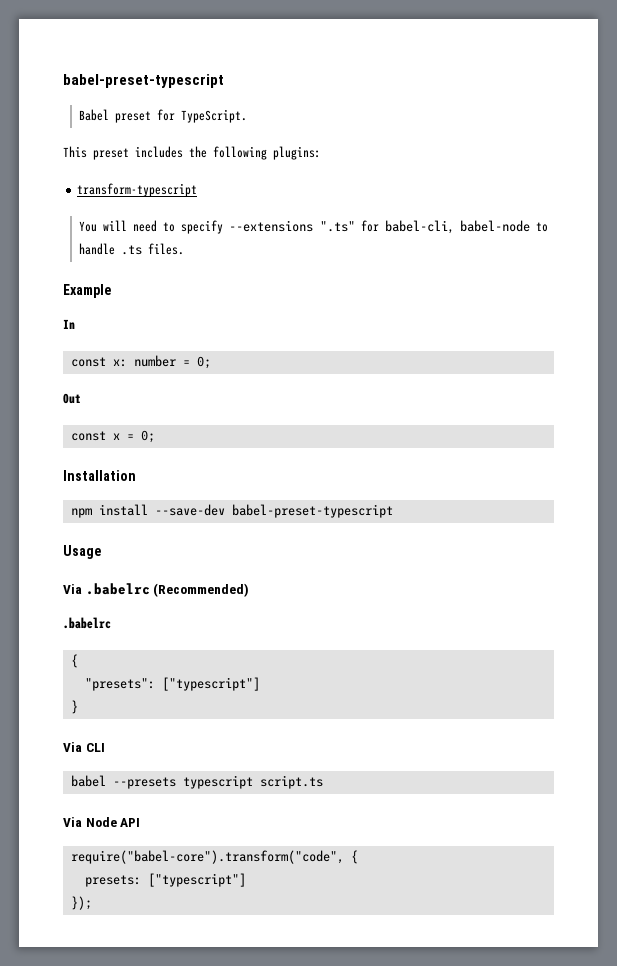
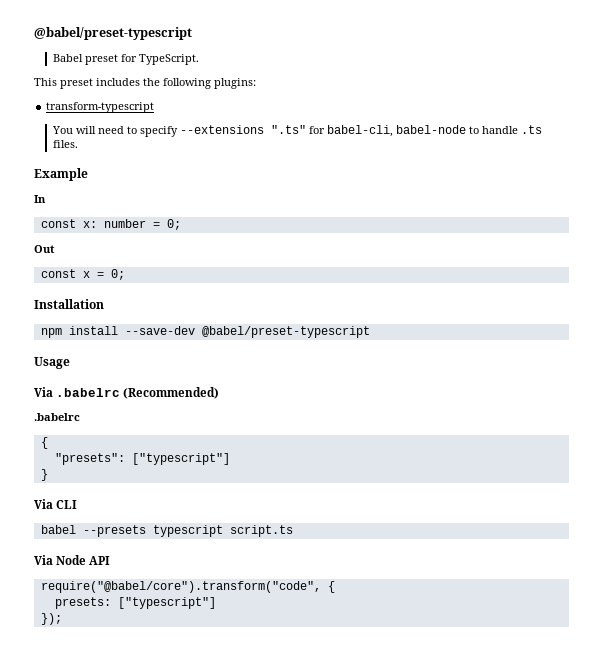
[63,74,224,88] babel-preset-typescript -> [34,27,192,40] @babel/preset-typescript
[231,504,393,518] babel-preset-typescript -> [201,326,370,338] @babel/preset-typescript
[70,850,344,864] require("babel-core").transform("code", -> [40,581,321,593] require("@babel/core").transform("code",

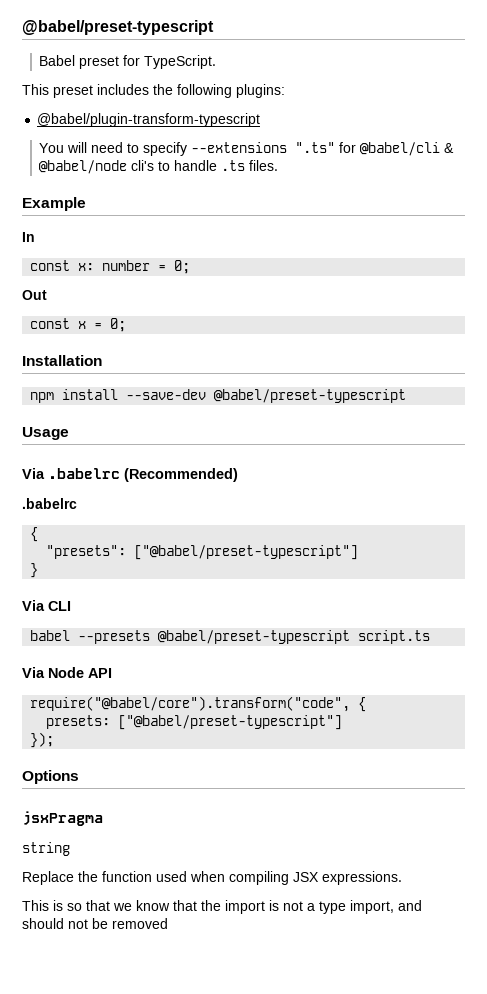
[46,102,155,113] transform-typescript -> [37,113,261,127] @babel/plugin-transform-typescript
[326,125,466,137] babel-cli, babel-node -> [360,142,455,156] [39,160,155,174] @babel/cli & @babel/node cli's
[131,453,230,465] ["typescript"] -> [134,545,359,560] ["@babel/preset-typescript"]
[152,525,223,537] typescript -> [158,630,351,644] @babel/preset-typescript
[117,597,216,609] ["typescript"] -> [118,715,343,730] ["@babel/preset-typescript"]
(62, 619) none -> [22,770,79,784] [22,811,103,826] [22,842,70,856] [22,871,402,885] [22,900,422,914] [22,918,168,929] // Options // jsxPragma // string // Replace the function used when compiling JSX expressions. // This is so that we know that the import is not a type import, and should not be removed

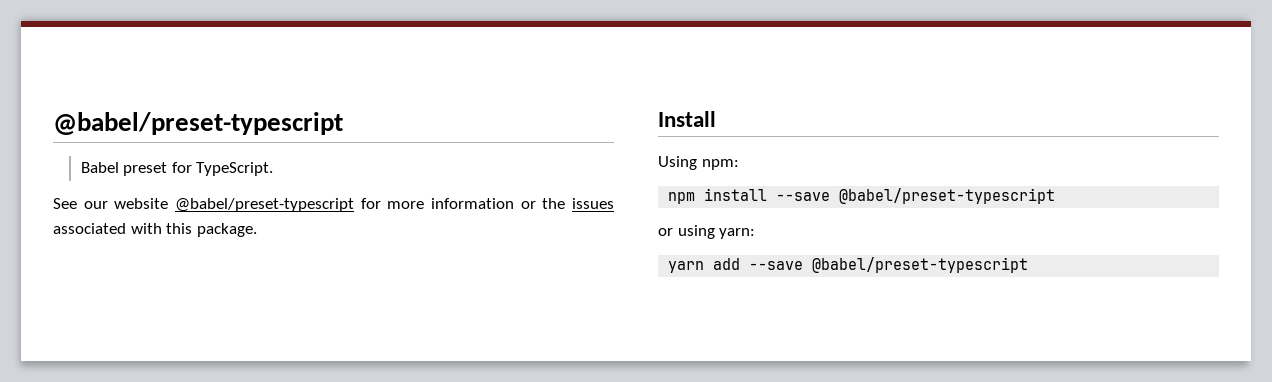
[22,84,285,98] [37,113,261,127] [39,142,455,156] [39,160,279,174] [22,197,86,211] [22,232,35,242] [30,260,191,274] [22,290,47,300] [30,318,127,332] [22,355,102,366] This preset includes the following plugins: // @babel/plugin-transform-typescript // You will need to specify --extensions ".ts" for @babel/cli & @babel/node cli's to handle .ts files. // Example // In // const x: number = 0; // Out // const x = 0; // Installation -> [53,198,615,212] [53,223,257,237] [658,111,716,127] [658,156,739,170] See our website @babel/preset-typescript for more information or the issues associated with this package. // Install // Using npm:
[126,389,407,403] [22,427,69,440] [22,468,238,482] [22,498,77,509] [30,527,39,542] [46,545,359,560] [30,563,39,578] [22,600,71,611] [30,630,431,644] [22,667,112,678] [30,696,367,712] [46,715,343,730] [30,732,55,748] [22,770,79,784] [22,811,103,826] [22,842,70,856] [22,871,402,885] [22,900,422,914] [22,918,168,929] --save-dev @babel/preset-typescript // Usage // Via .babelrc (Recommended) // .babelrc // { // "presets": ["@babel/preset-typescript"] // } // Via CLI // babel --presets @babel/preset-typescript script.ts // Via Node API // require("@babel/core").transform("code", { // presets: ["@babel/preset-typescript"] // }); // Options // jsxPragma // string // Replace the function used when compiling JSX expressions. // This is so that we know that the import is not a type import, and should not be removed -> [776,188,1056,204] [658,225,756,239] [668,257,1029,273] --save @babel/preset-typescript // or using yarn: // yarn add --save @babel/preset-typescript

